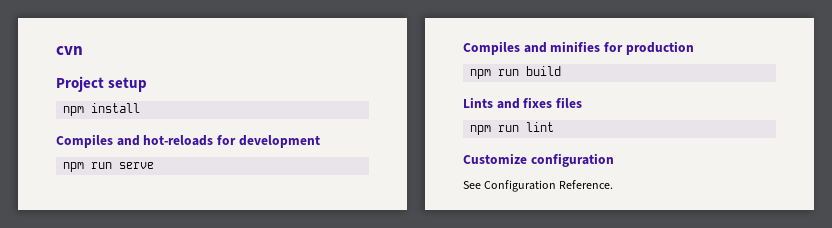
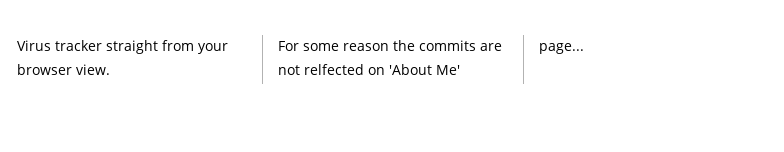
[56,46,83,55] [56,76,148,92] [63,103,141,116] [56,134,320,148] [63,162,155,172] [463,41,694,55] [470,66,562,79] [463,97,582,109] [470,122,555,135] [463,153,614,167] [463,180,614,192] cvn // Project setup // npm install // Compiles and hot-reloads for development // npm run serve // Compiles and minifies for production // npm run build // Lints and fixes files // npm run lint // Customize configuration // See Configuration Reference. -> [17,40,228,54] [17,64,110,75] [278,40,502,51] [278,64,460,75] [539,43,584,54] Virus tracker straight from your browser view. // For some reason the commits are not relfected on 'About Me' page...

